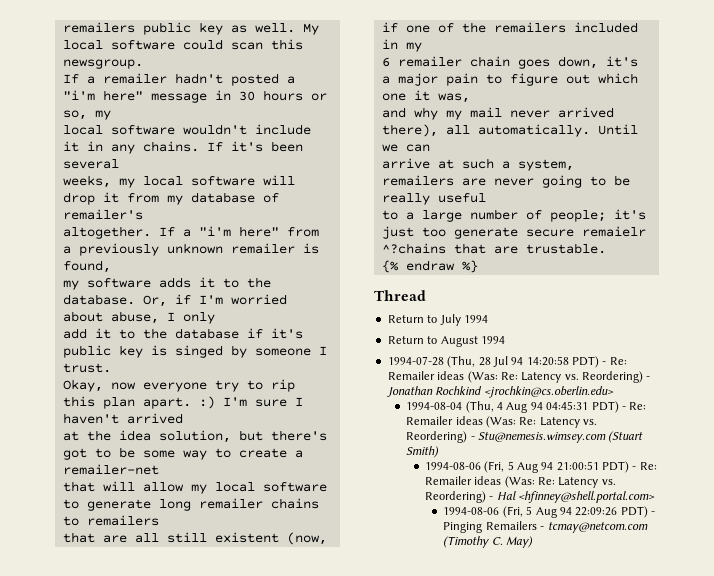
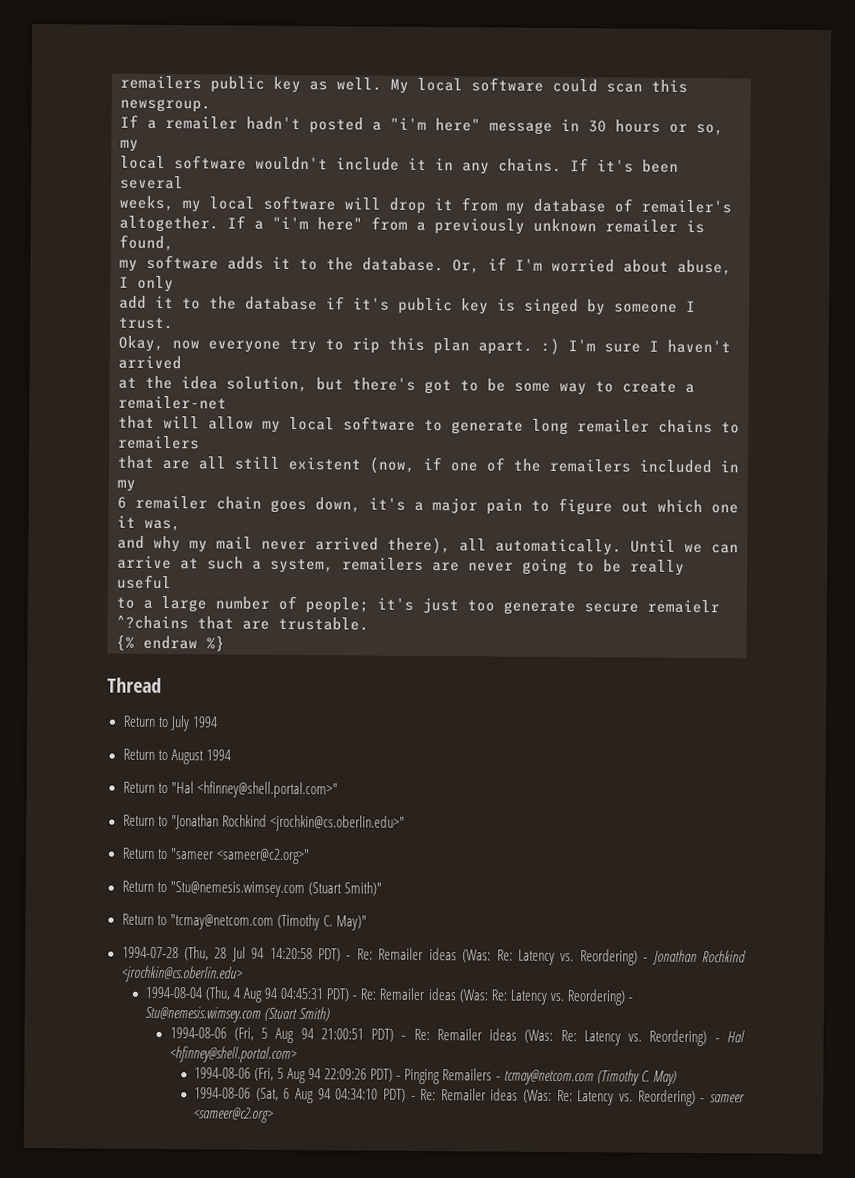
(505, 340) none -> [122,781,338,799] [122,814,405,832] [121,847,310,865] [121,880,382,898] [121,913,367,931] // Return to "Hal <hfinney@shell.portal.com>" // Return to "Jonathan Rochkind <jrochkin@cs.oberlin.edu>" // Return to "sameer <sameer@c2.org>" // Return to "Stu@nemesis.wimsey.com (Stuart Smith)" // Return to "tcmay@netcom.com (Timothy C. May)"
(534, 542) none -> [194,1087,745,1107] [193,1107,275,1123] // 1994-08-06 (Sat, 6 Aug 94 04:34:10 PDT) - Re: Remailer ideas (Was: Re: Latency vs. Reordering) - sameer <sameer@c2.org>

